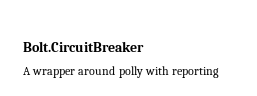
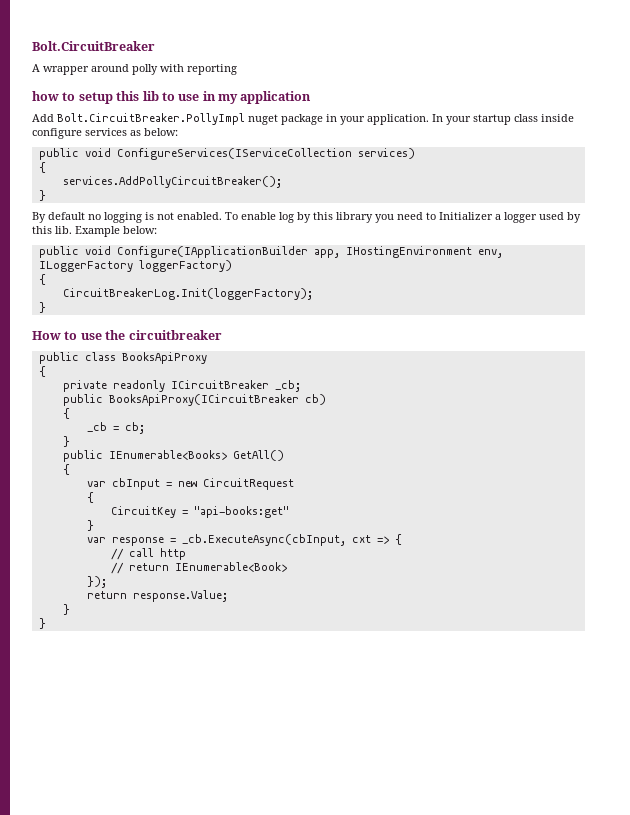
(220, 72) none -> [32,91,312,104] [32,113,574,125] [32,128,178,139] [38,148,415,160] [38,162,46,173] [62,176,282,188] [38,190,46,201] [32,212,581,223] [32,226,157,237] [38,246,503,258] [38,260,232,272] [38,274,46,285] [62,288,313,300] [38,302,46,313] [32,330,222,340] [38,352,207,364] [38,366,46,377] [62,380,301,392] [62,394,326,406] [62,408,70,419] [86,422,145,434] [62,436,70,447] [62,450,284,462] [62,464,70,475] [86,478,294,490] [86,492,94,503] [110,506,289,518] [86,520,94,531] [86,534,402,546] [110,548,186,560] [110,562,287,574] [86,576,107,588] [86,590,228,602] [62,604,70,615] [38,618,46,629] // how to setup this lib to use in my application // Add Bolt.CircuitBreaker.PollyImpl nuget package in your application. In your startup class inside configure services as below: // public void ConfigureServices(IServiceCollection services) // { // services.AddPollyCircuitBreaker(); // } // By default no logging is not enabled. To enable log by this library you need to Initializer a logger used by this lib. Example below: // public void Configure(IApplicationBuilder app, IHostingEnvironment env, ILoggerFactory loggerFactory) // { // CircuitBreakerLog.Init(loggerFactory); // } // How to use the circuitbreaker // public class BooksApiProxy // { // private readonly ICircuitBreaker _cb; // public BooksApiProxy(ICircuitBreaker cb) // { // _cb = cb; // } // public IEnumerable<Books> GetAll() // { // var cbInput = new CircuitRequest // { // CircuitKey = "api-books:get" // } // var response = _cb.ExecuteAsync(cbInput, cxt => { // // call http // // return IEnumerable<Book> // }); // return response.Value; // } // }

